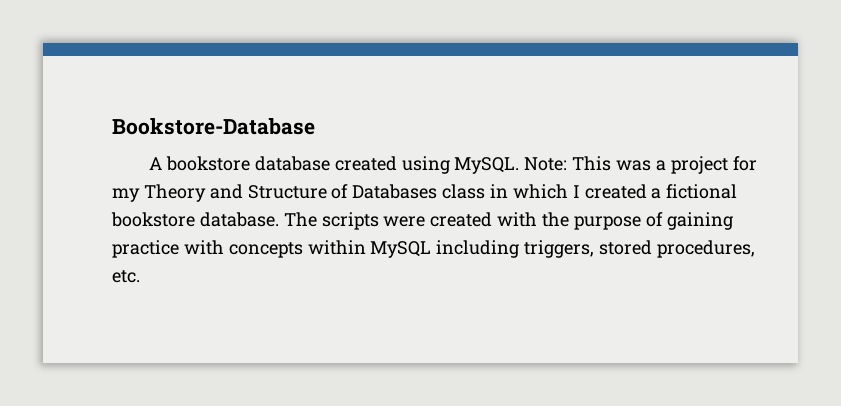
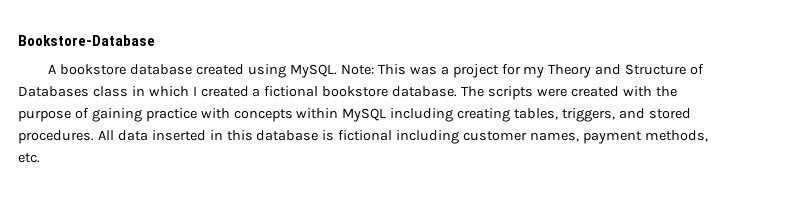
[524,240,755,258] triggers, stored procedures, -> [457,108,691,122] [18,130,708,144] creating tables, triggers, and stored procedures. All data inserted in this database is fictional including customer names, payment methods,

